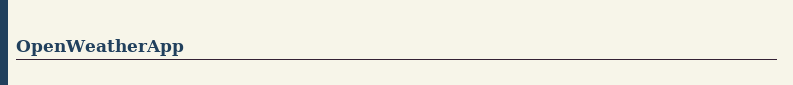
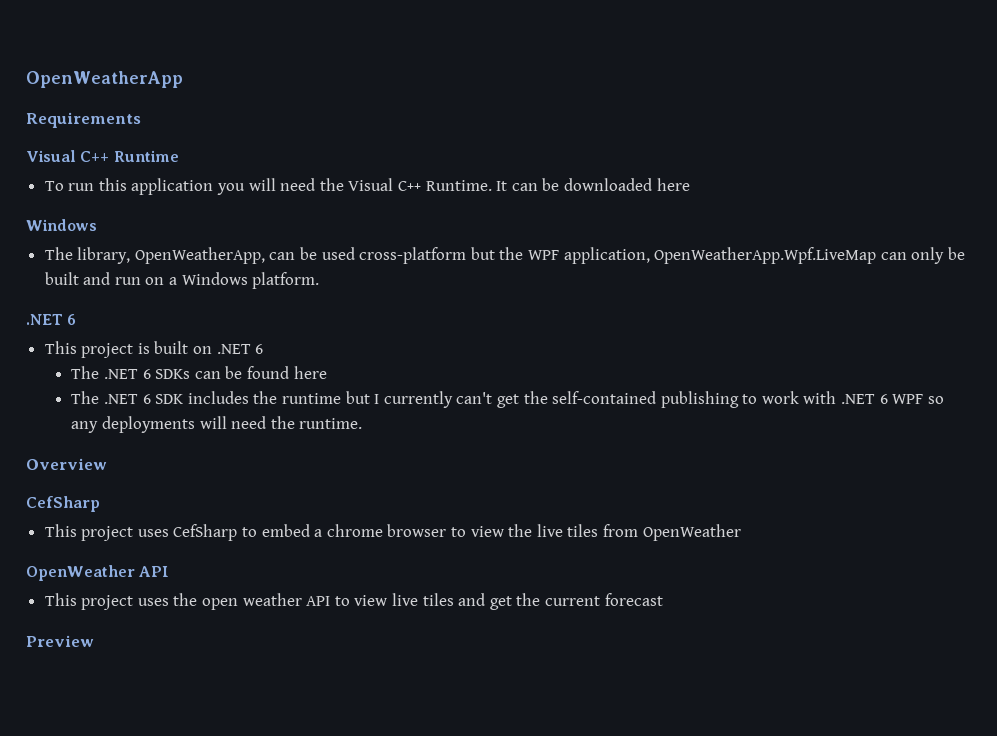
(184, 47) none -> [26,112,141,128] [26,150,179,162] [44,178,690,195] [26,219,97,231] [44,247,965,264] [44,272,320,289] [26,314,77,325] [44,341,264,358] [71,366,327,379] [71,391,944,408] [71,416,363,433] [26,458,107,470] [26,496,100,512] [44,524,741,541] [26,565,170,581] [44,593,663,610] [26,635,94,647] // Requirements // Visual C++ Runtime // To run this application you will need the Visual C++ Runtime. It can be downloaded here // Windows // The library, OpenWeatherApp, can be used cross-platform but the WPF application, OpenWeatherApp.Wpf.LiveMap can only be built and run on a Windows platform. // .NET 6 // This project is built on .NET 6 // The .NET 6 SDKs can be found here // The .NET 6 SDK includes the runtime but I currently can't get the self-contained publishing to work with .NET 6 WPF so any deployments will need the runtime. // Overview // CefSharp // This project uses CefSharp to embed a chrome browser to view the live tiles from OpenWeather // OpenWeather API // This project uses the open weather API to view live tiles and get the current forecast // Preview

